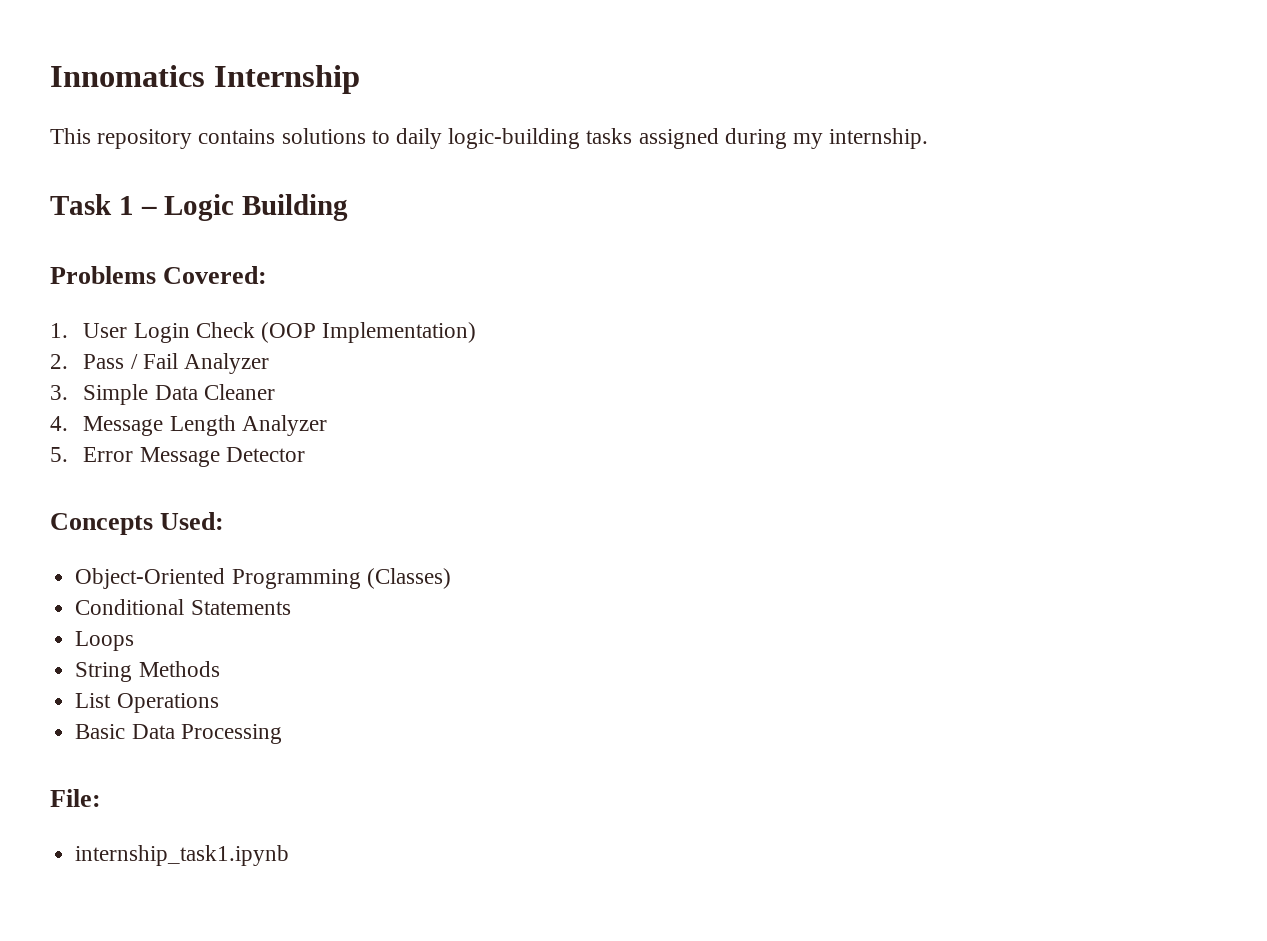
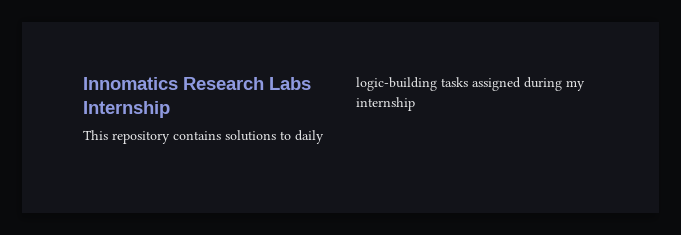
(205, 76) none -> [183,77,311,90] Research Labs
[829,128,929,149] [50,194,349,221] [50,266,268,284] [50,322,477,343] [50,353,270,374] [50,384,275,405] [50,415,327,436] [50,447,305,467] [50,512,225,535] [75,568,451,589] [75,599,291,615] [75,631,135,651] [75,661,220,682] [75,693,219,713] [75,724,282,744] [50,789,101,807] [75,845,290,866] internship. // Task 1 – Logic Building // Problems Covered: // 1. User Login Check (OOP Implementation) // 2. Pass / Fail Analyzer // 3. Simple Data Cleaner // 4. Message Length Analyzer // 5. Error Message Detector // Concepts Used: // Object-Oriented Programming (Classes) // Conditional Statements // Loops // String Methods // List Operations // Basic Data Processing // File: // internship_task1.ipynb -> [356,97,415,111] internship

